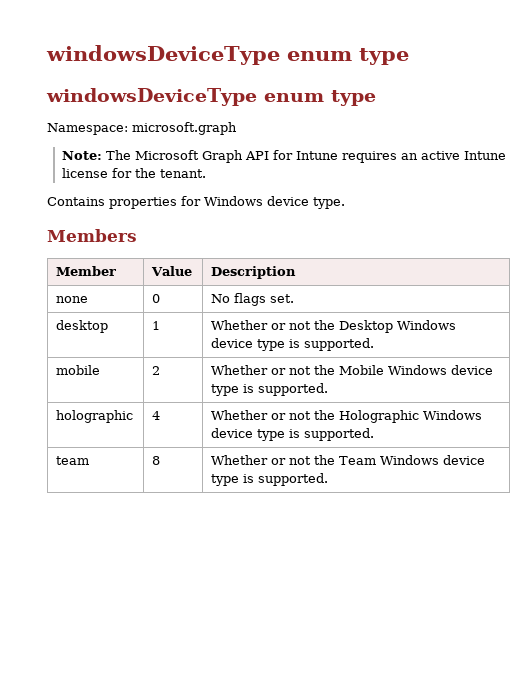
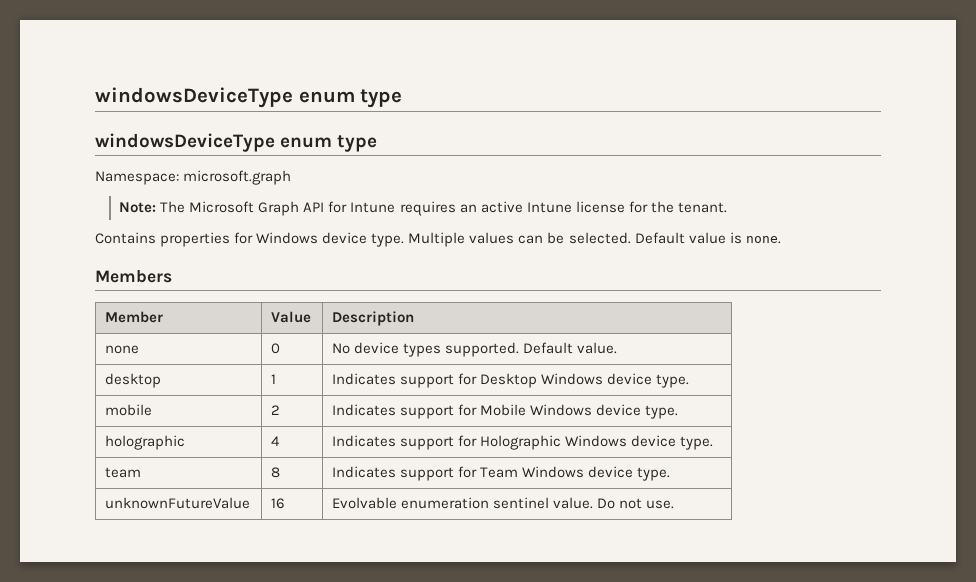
(345, 203) none -> [408,232,781,247] Multiple values can be selected. Default value is none.
[234,293,295,306] [56,320,109,333] [152,321,161,330] [211,320,457,333] [211,338,375,351] [56,365,101,375] [152,366,161,375] [211,365,494,375] [211,383,329,396] [56,410,134,423] [152,411,161,420] [211,410,483,423] [211,428,375,441] [56,456,90,465] [152,456,161,465] [211,455,486,465] [211,473,329,486] flags set. // desktop | 1 | Whether or not the Desktop Windows device type is supported. // mobile | 2 | Whether or not the Mobile Windows device type is supported. // holographic | 4 | Whether or not the Holographic Windows device type is supported. // team | 8 | Whether or not the Team Windows device type is supported. -> [354,342,618,357] [105,373,162,388] [271,374,277,384] [332,373,690,388] [105,404,153,416] [271,405,281,415] [332,404,679,419] [105,435,186,450] [271,436,281,446] [332,435,714,450] [105,467,142,478] [271,467,281,478] [332,466,671,481] [105,497,251,509] [271,498,286,509] [332,497,675,509] device types supported. Default value. // desktop | 1 | Indicates support for Desktop Windows device type. // mobile | 2 | Indicates support for Mobile Windows device type. // holographic | 4 | Indicates support for Holographic Windows device type. // team | 8 | Indicates support for Team Windows device type. // unknownFutureValue | 16 | Evolvable enumeration sentinel value. Do not use.

